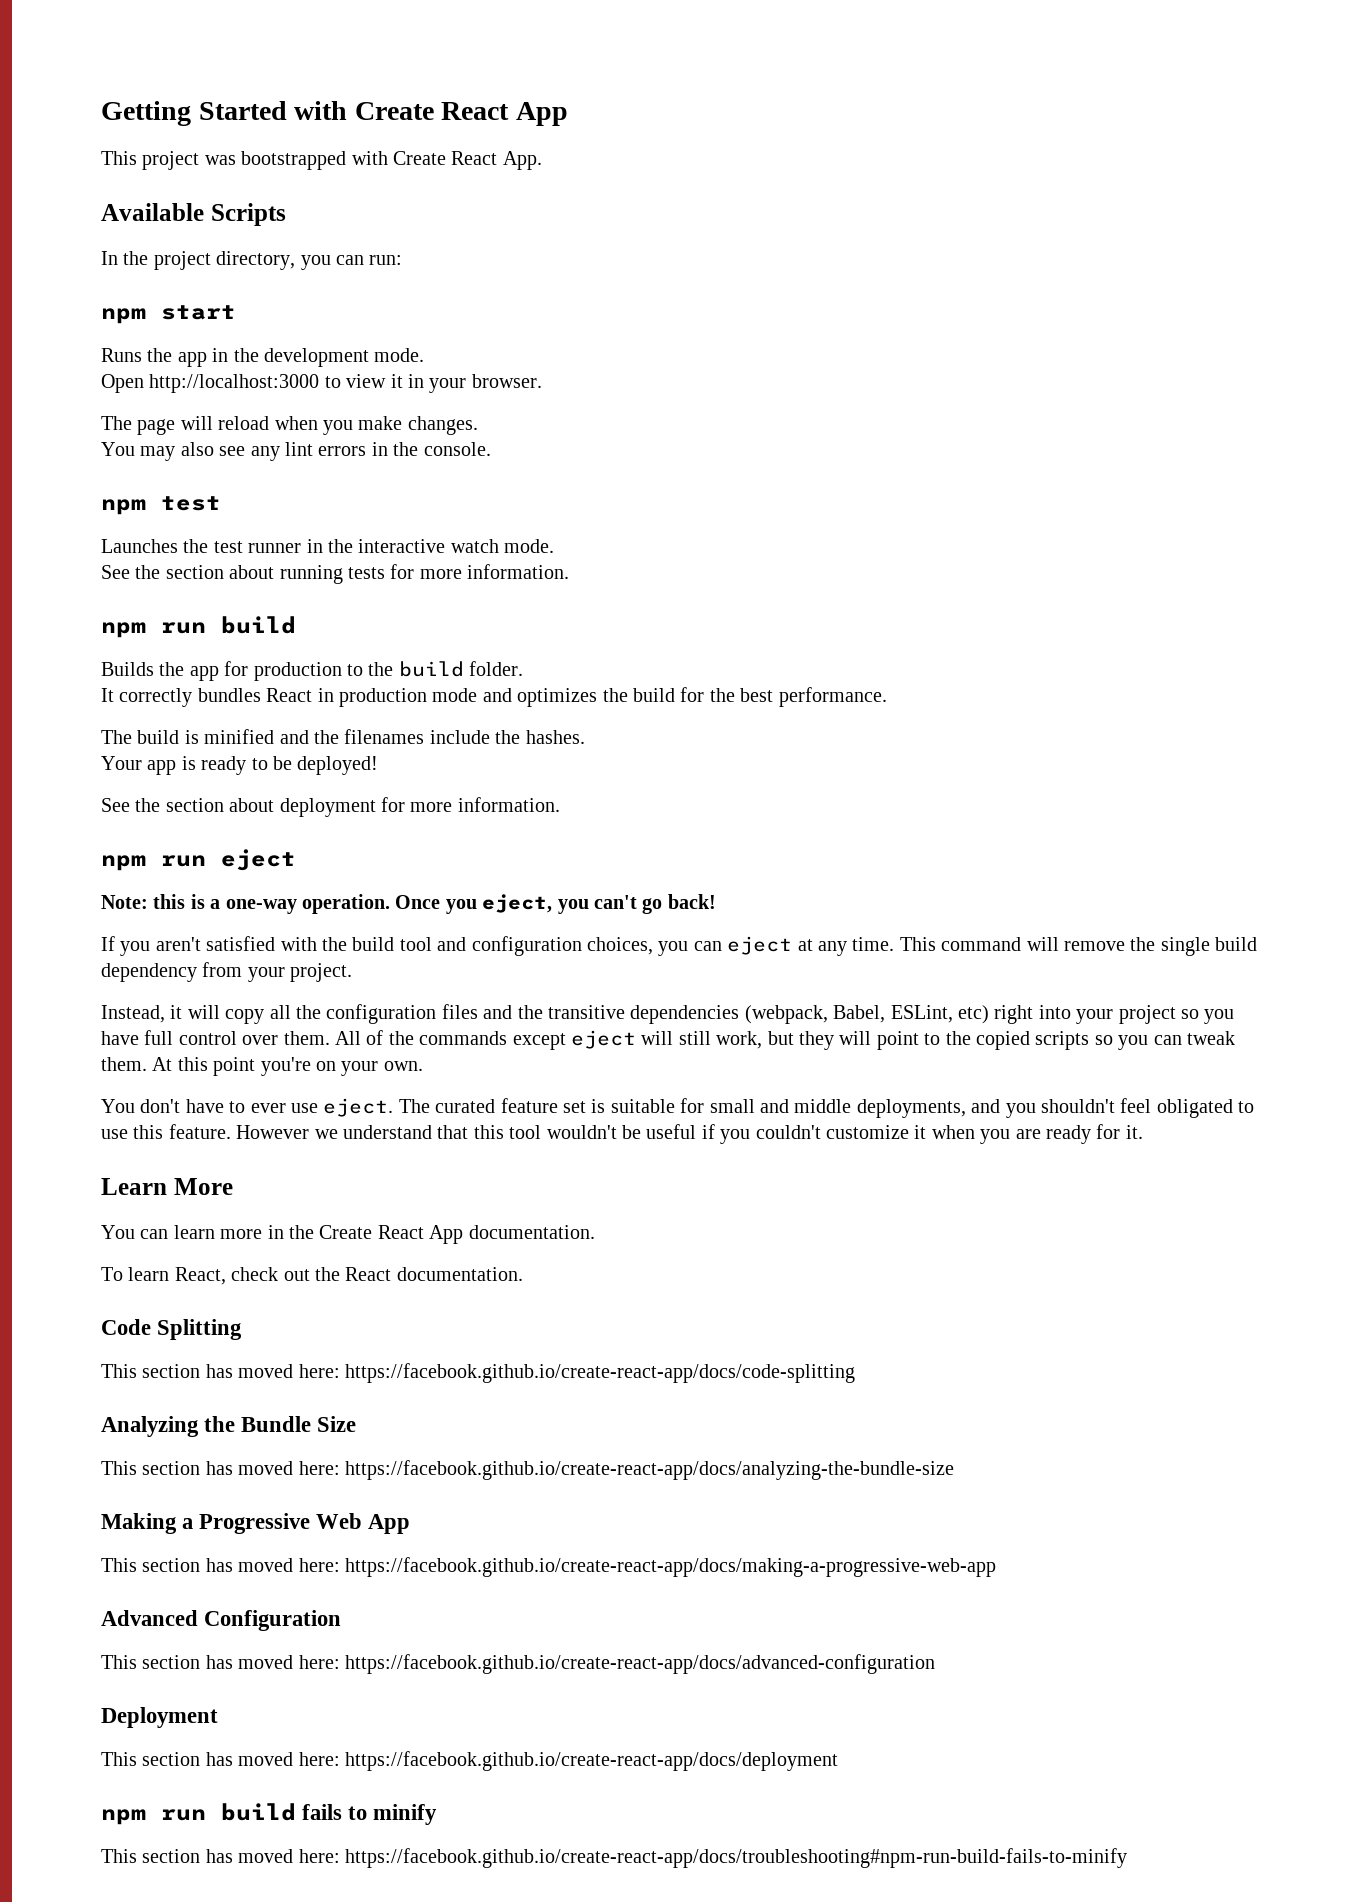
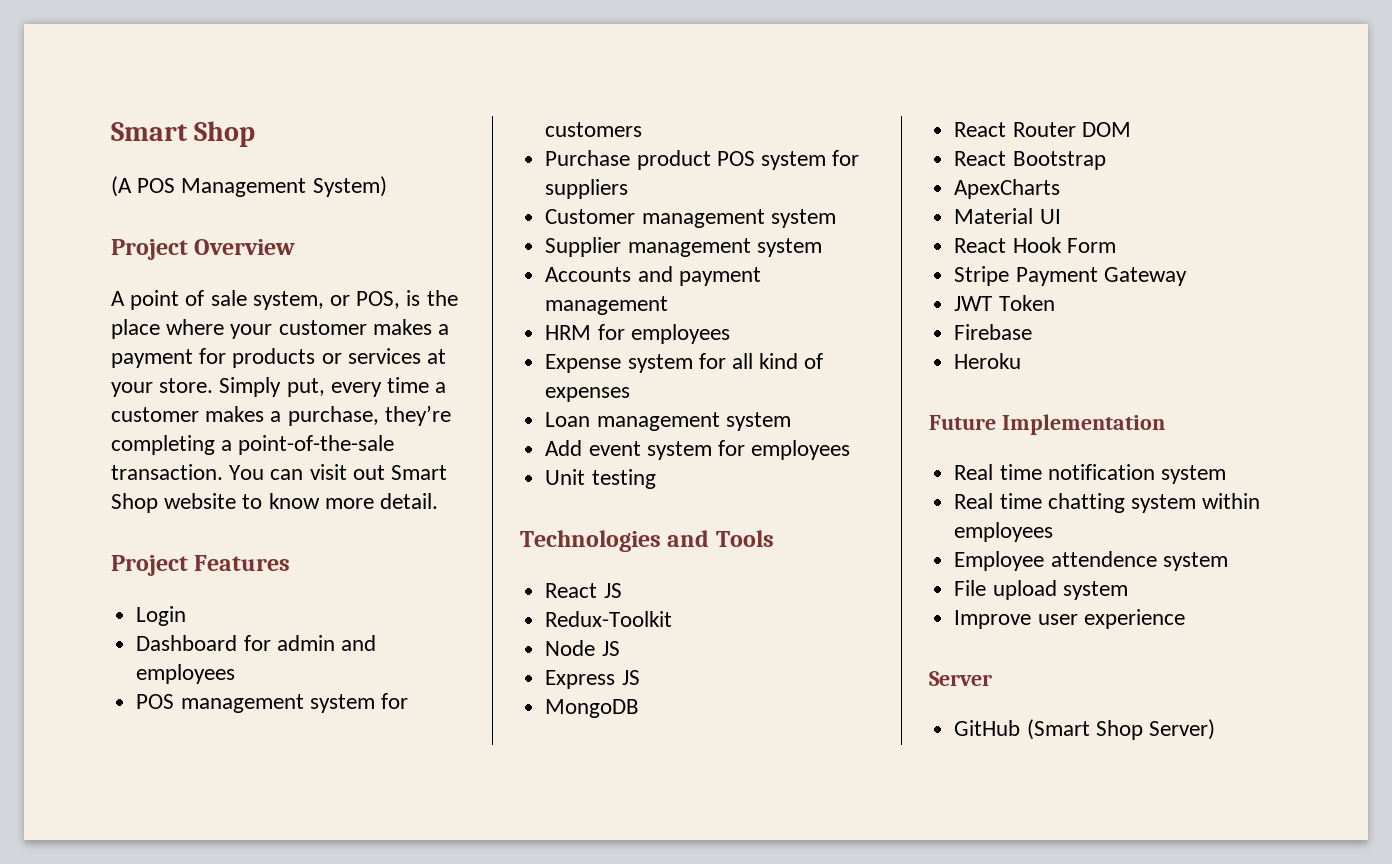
[101,101,568,126] [101,151,542,170] [101,203,286,226] [101,251,403,270] [101,305,236,324] [101,348,425,367] [101,374,542,393] [101,416,478,435] [101,442,491,461] [101,496,221,515] [101,539,555,553] [101,564,570,584] [101,616,296,638] [101,661,524,681] [101,687,887,707] [101,729,585,744] [101,756,379,775] [101,797,560,817] [101,849,296,871] [101,894,716,914] [101,936,1258,956] [101,962,353,982] [101,1004,1235,1024] [101,1030,1235,1050] [101,1057,423,1076] [101,1098,1255,1118] [101,1124,1143,1144] [101,1178,233,1195] [101,1225,595,1244] [101,1267,523,1285] [101,1319,243,1340] [101,1363,855,1383] [101,1416,357,1437] [101,1460,954,1480] [101,1513,411,1534] [101,1557,996,1577] [101,1610,342,1631] [101,1654,935,1674] [101,1707,218,1728] [101,1751,838,1771] [101,1803,438,1825] [101,1848,1127,1868] Getting Started with Create React App // This project was bootstrapped with Create React App. // Available Scripts // In the project directory, you can run: // npm start // Runs the app in the development mode. // Open http://localhost:3000 to view it in your browser. // The page will reload when you make changes. // You may also see any lint errors in the console. // npm test // Launches the test runner in the interactive watch mode. // See the section about running tests for more information. // npm run build // Builds the app for production to the build folder. // It correctly bundles React in production mode and optimizes the build for the best performance. // The build is minified and the filenames include the hashes. // Your app is ready to be deployed! // See the section about deployment for more information. // npm run eject // Note: this is a one-way operation. Once you eject, you can't go back! // If you aren't satisfied with the build tool and configuration choices, you can eject at any time. This command will remove the single build dependency from your project. // Instead, it will copy all the configuration files and the transitive dependencies (webpack, Babel, ESLint, etc) right into your project so you have full control over them. All of the commands except eject will still work, but they will point to the copied scripts so you can tweak them. At this point you're on your own. // You don't have to ever use eject. The curated feature set is suitable for small and middle deployments, and you shouldn't feel obligated to use this feature. However we understand that this tool wouldn't be useful if you couldn't customize it when you are ready for it. // Learn More // You can learn more in the Create React App documentation. // To learn React, check out the React documentation. // Code Splitting // This section has moved here: https://facebook.github.io/create-react-app/docs/code-splitting // Analyzing the Bundle Size // This section has moved here: https://facebook.github.io/create-react-app/docs/analyzing-the-bundle-size // Making a Progressive Web App // This section has moved here: https://facebook.github.io/create-react-app/docs/making-a-progressive-web-app // Advanced Configuration // This section has moved here: https://facebook.github.io/create-react-app/docs/advanced-configuration // Deployment // This section has moved here: https://facebook.github.io/create-react-app/docs/deployment // npm run build fails to minify // This section has moved here: https://facebook.github.io/create-react-app/docs/troubleshooting#npm-run-build-fails-to-minify -> [111,121,256,147] [111,176,387,197] [111,239,296,260] [111,290,458,310] [111,319,450,339] [111,348,447,368] [111,377,447,397] [111,405,451,426] [111,435,395,455] [111,464,448,480] [111,493,439,513] [111,555,291,576] [136,606,187,626] [136,635,376,651] [136,664,236,684] [136,693,408,713] [545,122,643,137] [545,150,860,170] [545,179,629,199] [545,209,836,228] [545,237,822,257] [545,266,761,286] [545,296,669,315] [545,324,730,344] [545,353,824,373] [545,387,631,402] [545,412,791,431] [545,440,851,460] [545,469,656,489] [520,530,774,552] [545,583,622,598] [545,611,673,627] [545,640,620,656] [545,670,640,689] [545,699,640,718] [954,122,1131,137] [954,151,1106,170] [954,179,1061,199] [954,208,1061,224] [954,237,1116,253] [954,266,1187,286] [954,295,1055,311] [954,324,1033,340] [954,353,1022,369] [929,414,1165,435] [954,464,1226,484] [954,493,1261,513] [954,522,1054,542] [954,551,1228,571] [954,580,1128,600] [954,609,1185,629] [929,671,992,686] [954,719,1215,740] Smart Shop // (A POS Management System) // Project Overview // A point of sale system, or POS, is the place where your customer makes a payment for products or services at your store. Simply put, every time a customer makes a purchase, they’re completing a point-of-the-sale transaction. You can visit out Smart Shop website to know more detail. // Project Features // Login // Dashboard for admin and employees // POS management system for customers // Purchase product POS system for suppliers // Customer management system // Supplier management system // Accounts and payment management // HRM for employees // Expense system for all kind of expenses // Loan management system // Add event system for employees // Unit testing // Technologies and Tools // React JS // Redux-Toolkit // Node JS // Express JS // MongoDB // React Router DOM // React Bootstrap // ApexCharts // Material UI // React Hook Form // Stripe Payment Gateway // JWT Token // Firebase // Heroku // Future Implementation // Real time notification system // Real time chatting system within employees // Employee attendence system // File upload system // Improve user experience // Server // GitHub (Smart Shop Server)

